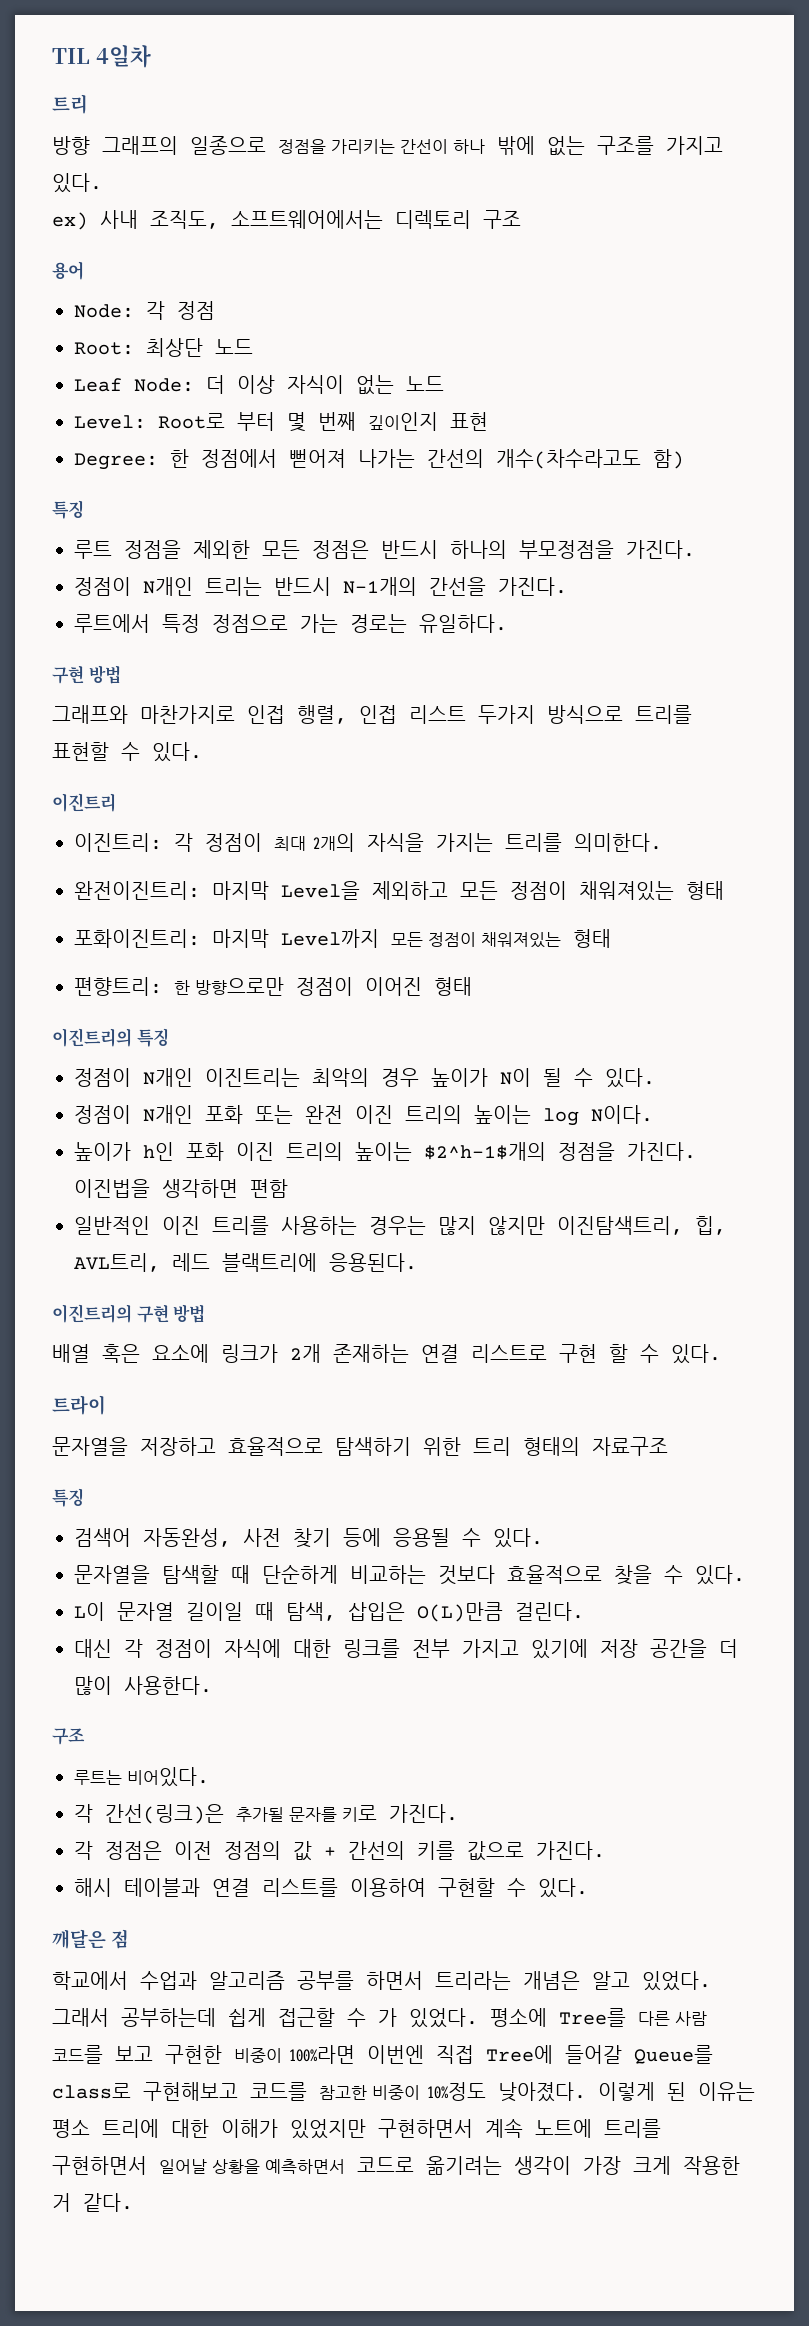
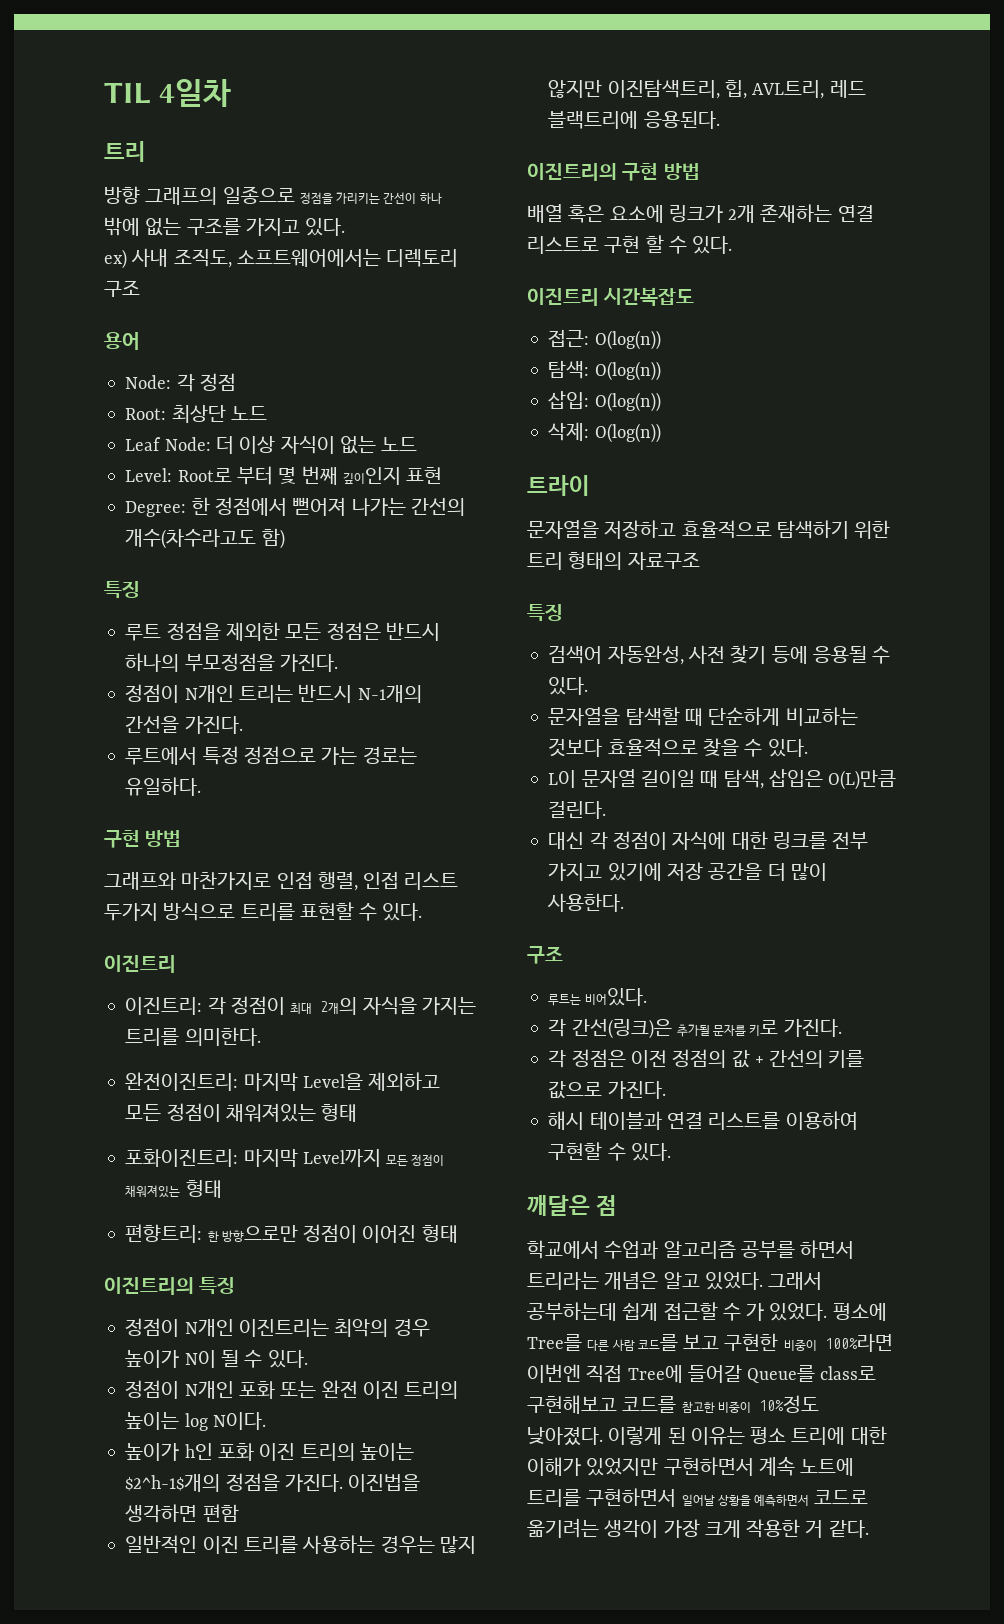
(721, 1354) none -> [527,287,695,306] [548,329,661,350] [548,360,661,381] [548,391,661,412] [548,422,661,443] // 이진트리 시간복잡도 // 접근: O(log(n)) // 탐색: O(log(n)) // 삽입: O(log(n)) // 삭제: O(log(n))

